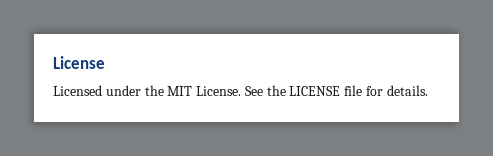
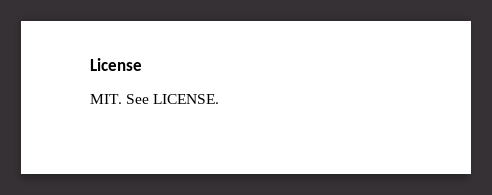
[53,85,428,96] Licensed under the MIT License. See the LICENSE file for details. -> [90,94,220,104] MIT. See LICENSE.

